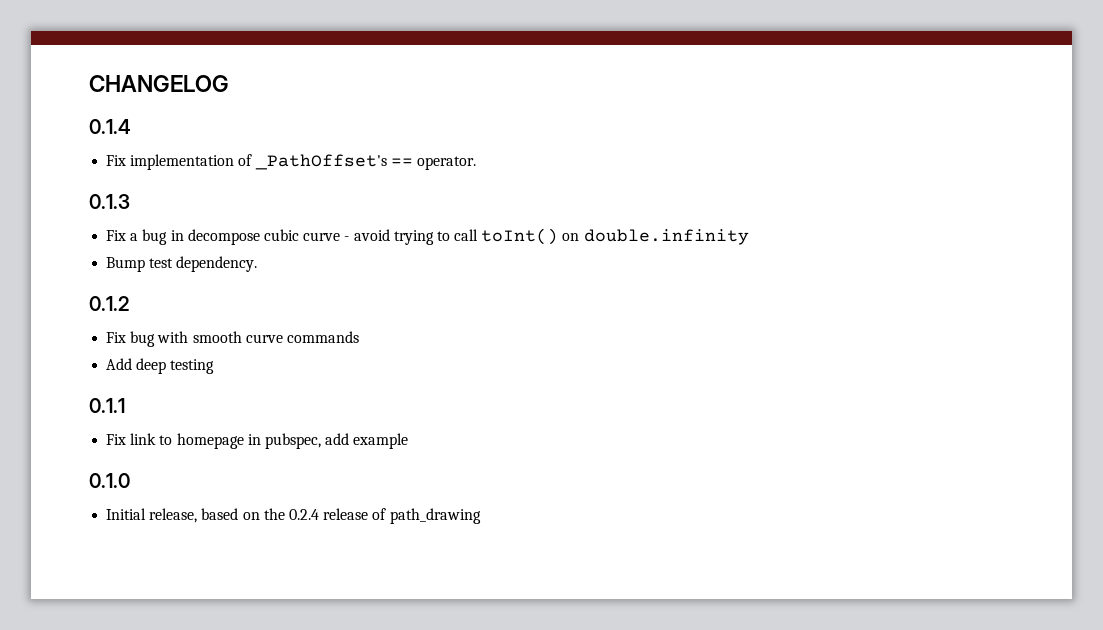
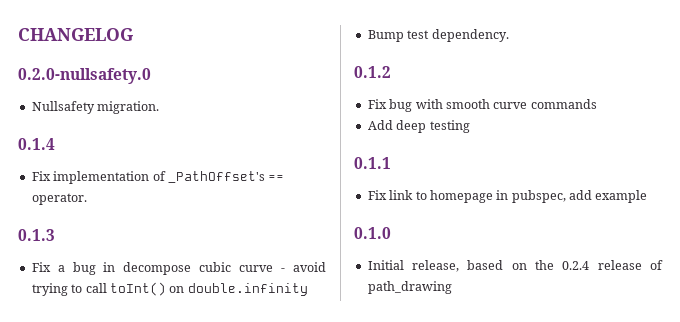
(229, 83) none -> [18,68,151,84] [31,101,160,114] // 0.2.0-nullsafety.0 // Nullsafety migration.

